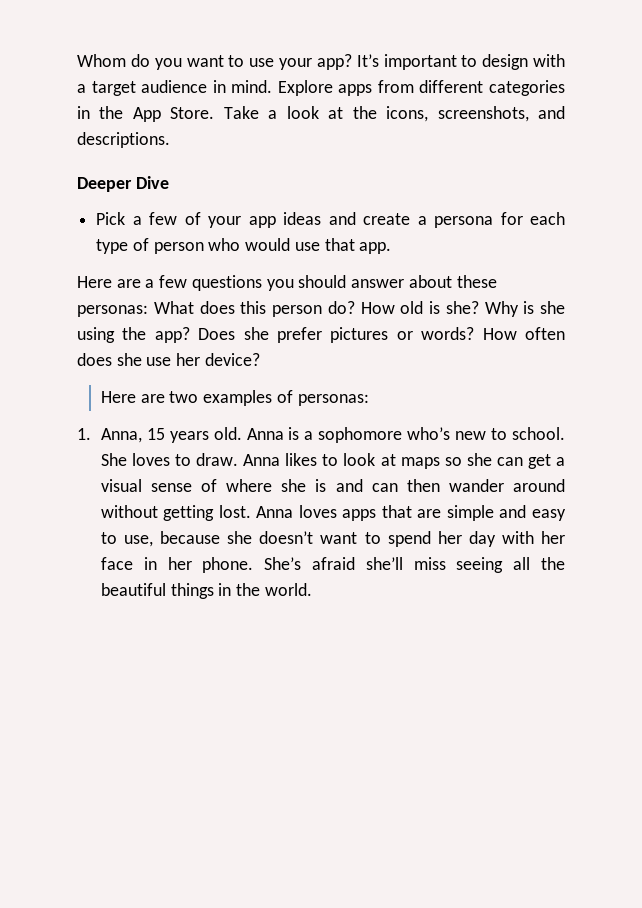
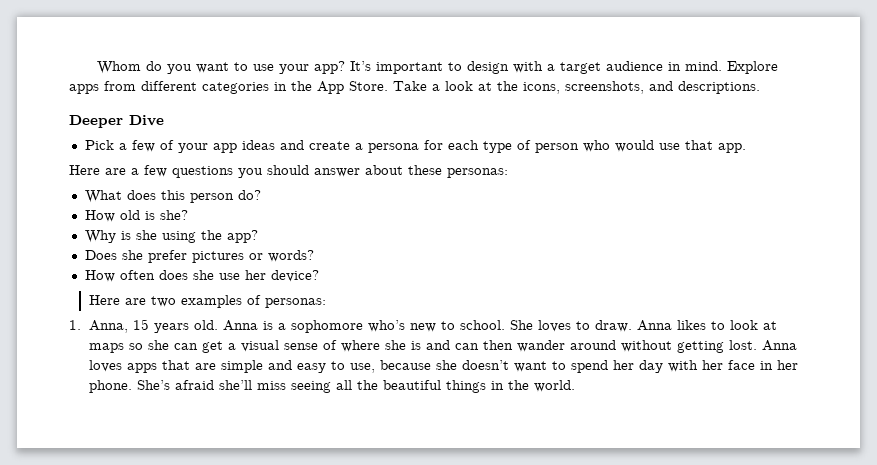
(148, 311) none -> (508, 173) //
(355, 307) none -> (261, 195) //
(479, 307) none -> (188, 215) //
(190, 335) none -> (258, 236) //
(475, 333) none -> (314, 256) //

